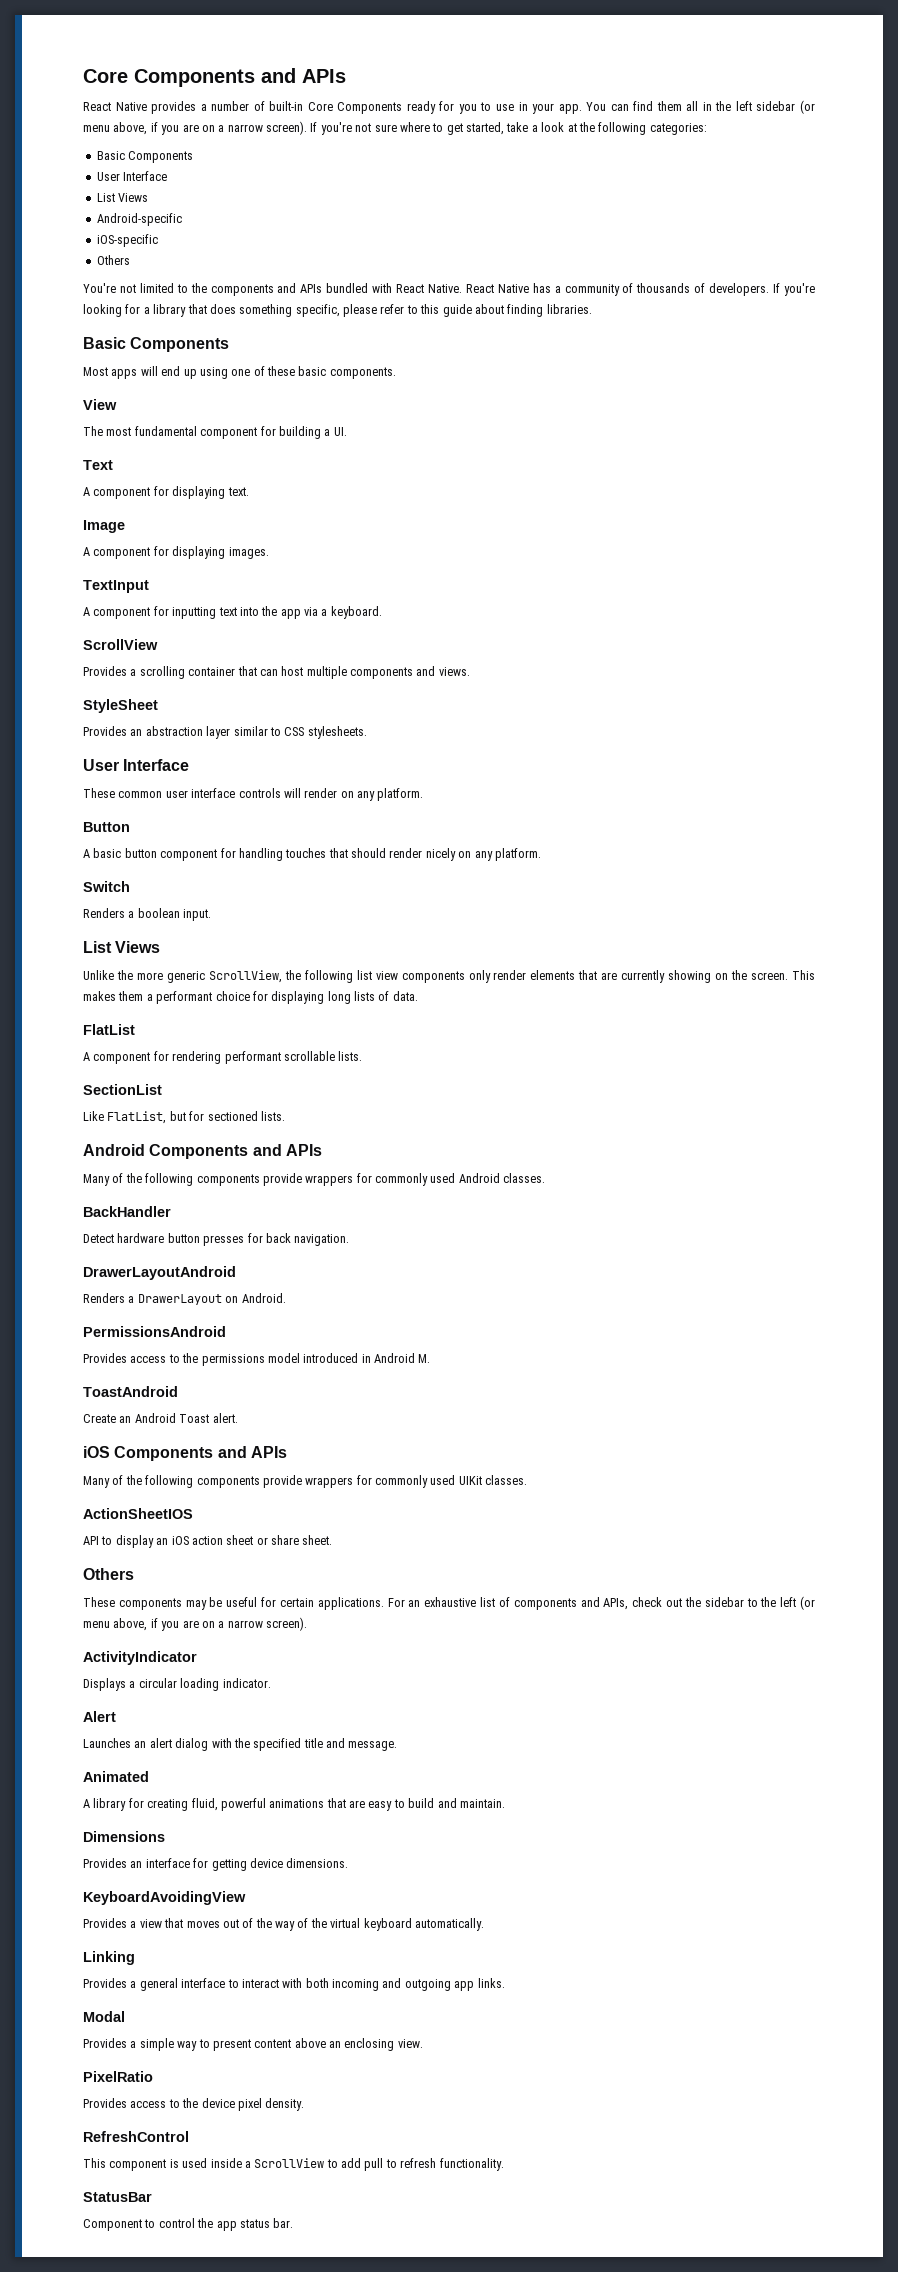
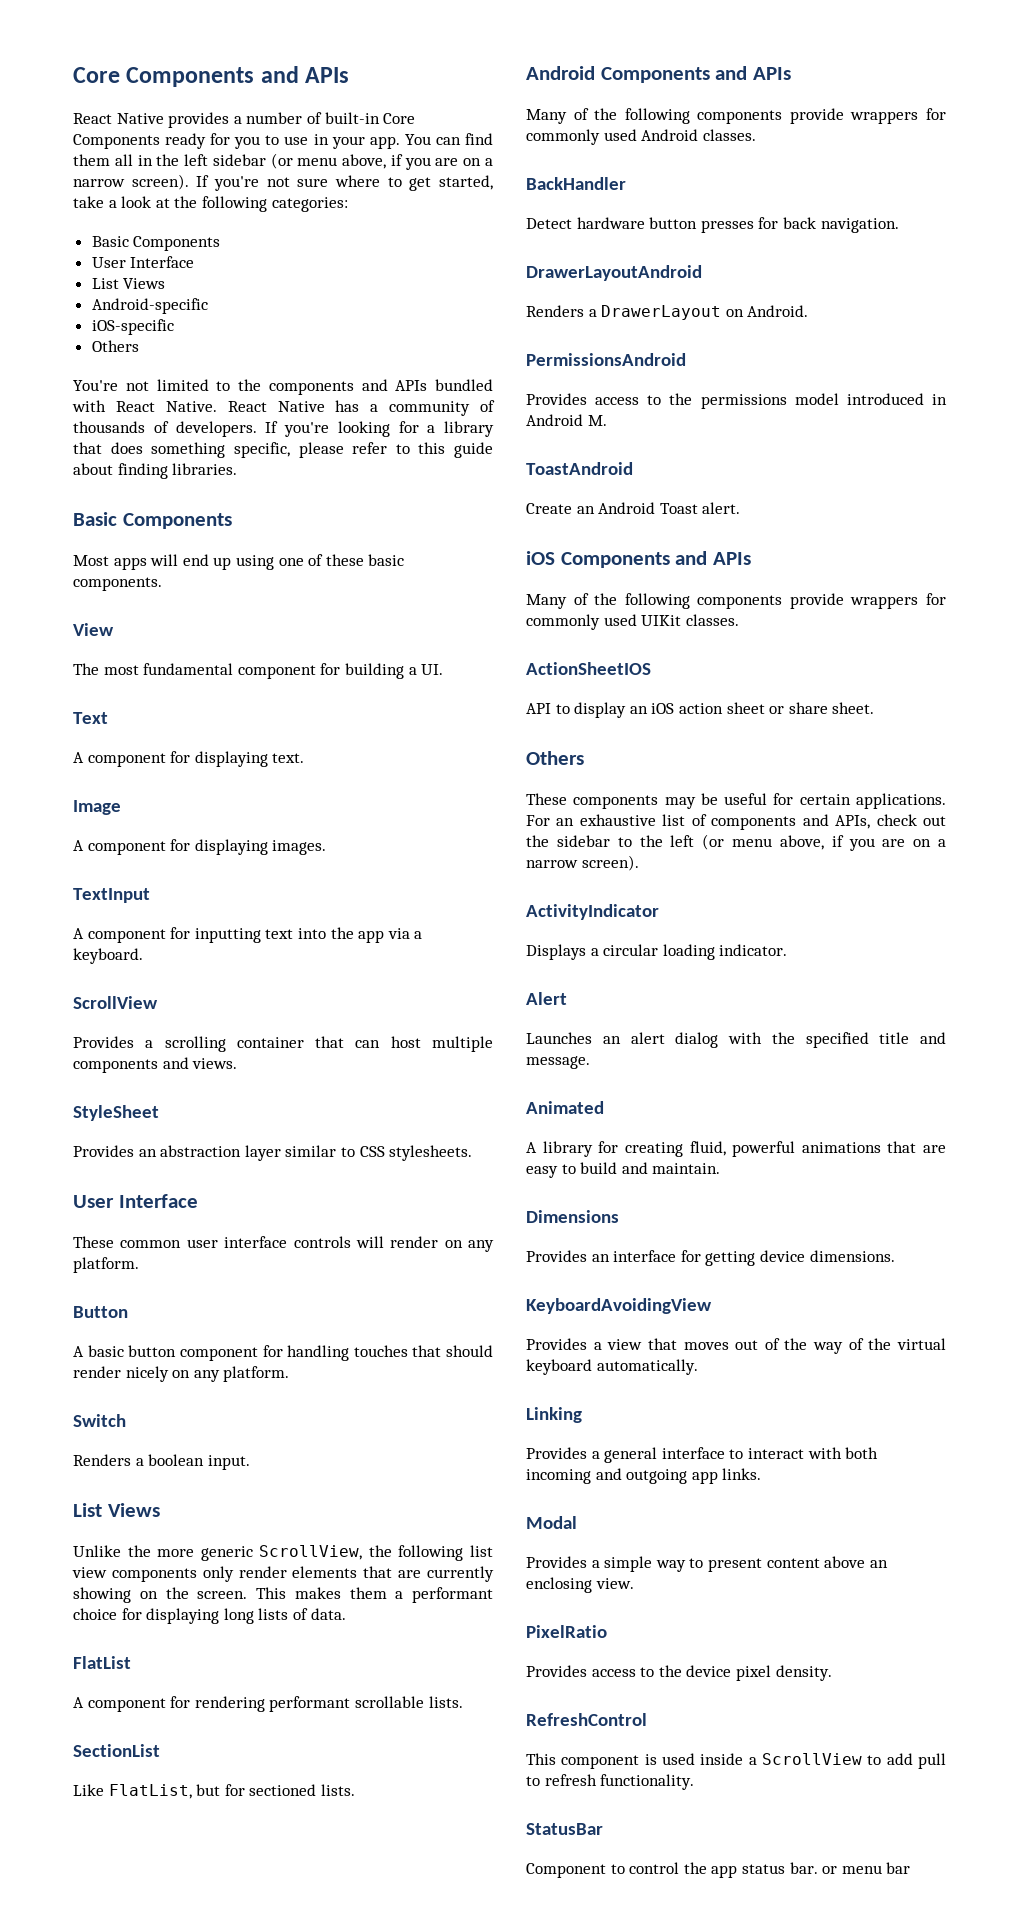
(294, 2223) none -> [822,1862,911,1874] or menu bar

